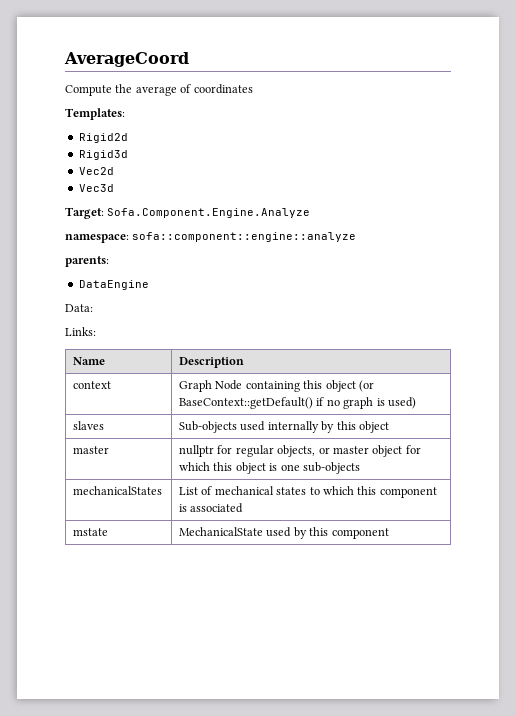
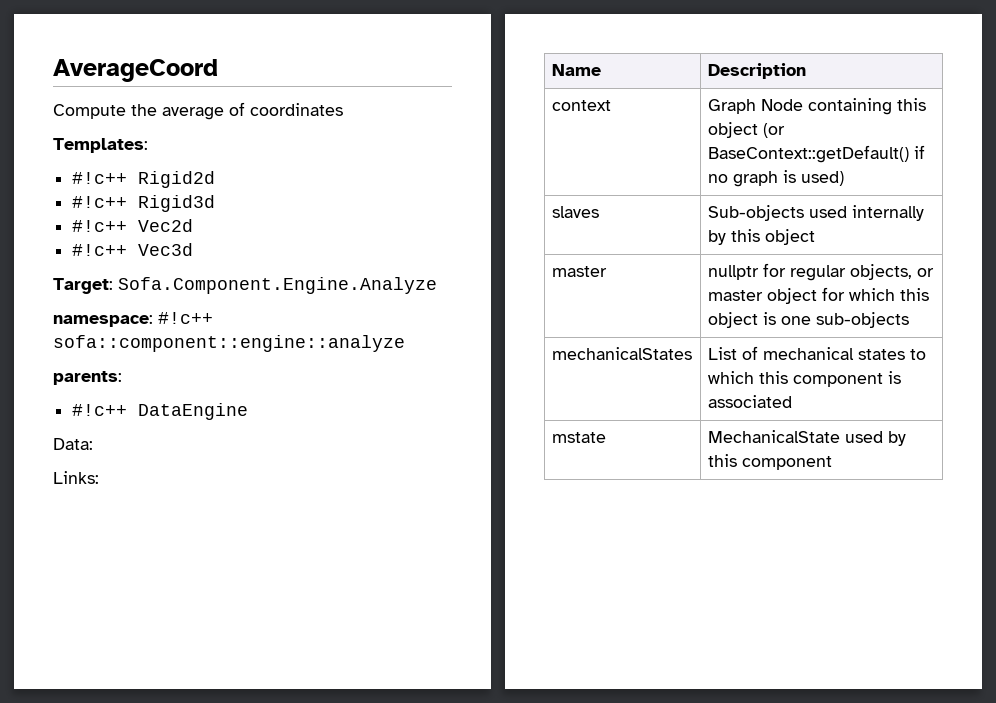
(125, 114) none -> [72,172,128,184] #!c++
(128, 138) none -> [72,196,128,208] #!c++
(128, 155) none -> [72,220,128,232] #!c++
(114, 171) none -> [72,244,128,256] #!c++
(129, 238) none -> [158,312,213,324] #!c++
(109, 261) none -> [72,404,128,416] #!c++

